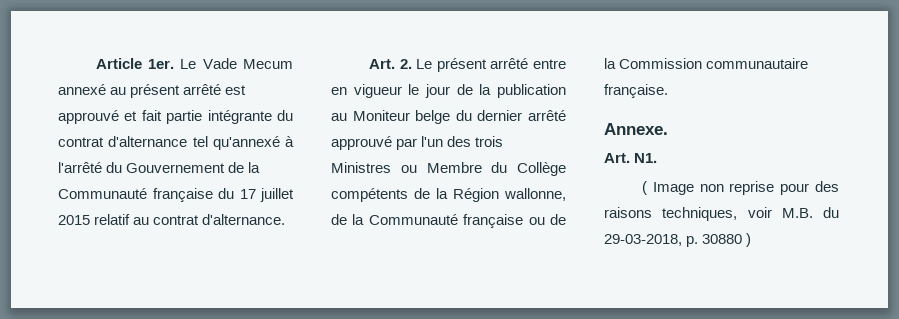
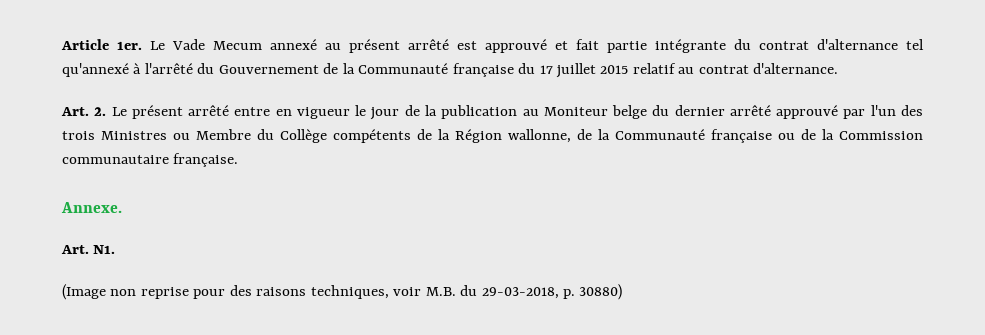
[641,181,694,195] ( Image -> [62,284,106,300] (Image
[702,233,752,247] 30880 ) -> [579,284,623,300] 30880)

